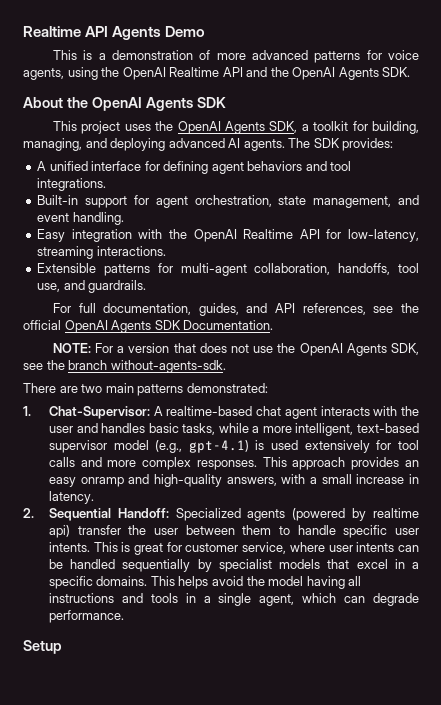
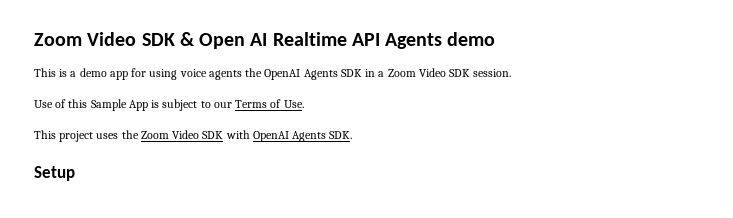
(23, 31) none -> [34,32,268,49] Zoom Video SDK & Open AI
[165,26,206,37] Demo -> [447,32,496,46] demo
[111,50,420,63] [23,67,411,80] [23,97,226,111] [52,121,419,134] [23,138,394,151] [37,161,352,174] [37,178,107,191] [37,195,419,208] [37,212,124,225] [37,229,419,242] [37,246,166,259] [37,263,419,276] [37,280,147,293] [52,303,419,316] [23,320,274,333] [52,343,419,356] [23,360,226,373] [23,383,268,396] [23,406,419,419] [48,423,420,436] [48,440,419,453] [48,457,419,470] [48,474,420,487] [48,491,94,504] [23,508,419,521] [48,525,420,538] [48,542,419,555] [48,559,420,572] [48,576,362,589] [48,593,420,606] [48,610,124,623] demonstration of more advanced patterns for voice agents, using the OpenAI Realtime API and the OpenAI Agents SDK. // About the OpenAI Agents SDK // This project uses the OpenAI Agents SDK, a toolkit for building, managing, and deploying advanced AI agents. The SDK provides: // A unified interface for defining agent behaviors and tool integrations. // Built-in support for agent orchestration, state management, and event handling. // Easy integration with the OpenAI Realtime API for low-latency, streaming interactions. // Extensible patterns for multi-agent collaboration, handoffs, tool use, and guardrails. // For full documentation, guides, and API references, see the official OpenAI Agents SDK Documentation. // NOTE: For a version that does not use the OpenAI Agents SDK, see the branch without-agents-sdk. // There are two main patterns demonstrated: // 1. Chat-Supervisor: A realtime-based chat agent interacts with the user and handles basic tasks, while a more intelligent, text-based supervisor model (e.g., gpt-4.1) is used extensively for tool calls and more complex responses. This approach provides an easy onramp and high-quality answers, with a small increase in latency. // 2. Sequential Handoff: Specialized agents (powered by realtime api) transfer the user between them to handle specific user intents. This is great for customer service, where user intents can be handled sequentially by specialist models that excel in a specific domains. This helps avoid the model having all instructions and tools in a single agent, which can degrade performance. -> [79,68,512,80] [34,99,304,111] [34,130,353,142] demo app for using voice agents the OpenAI Agents SDK in a Zoom Video SDK session. // Use of this Sample App is subject to our Terms of Use. // This project uses the Zoom Video SDK with OpenAI Agents SDK.

